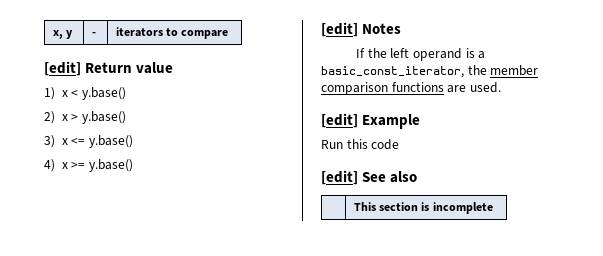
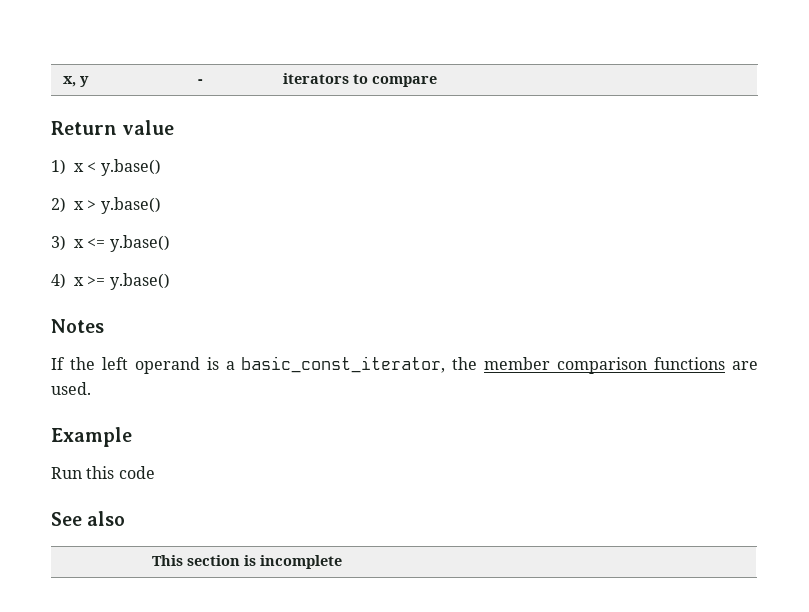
[44,61,81,76] [edit] -> (437, 81) none
[321,22,358,37] [edit] -> (170, 281) none
[321,113,358,128] [edit] -> (91, 388) none
[321,170,358,185] [edit] -> (155, 472) none

